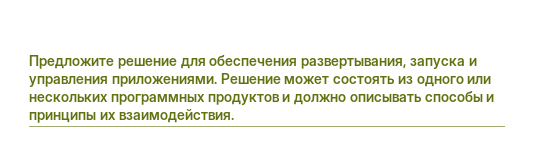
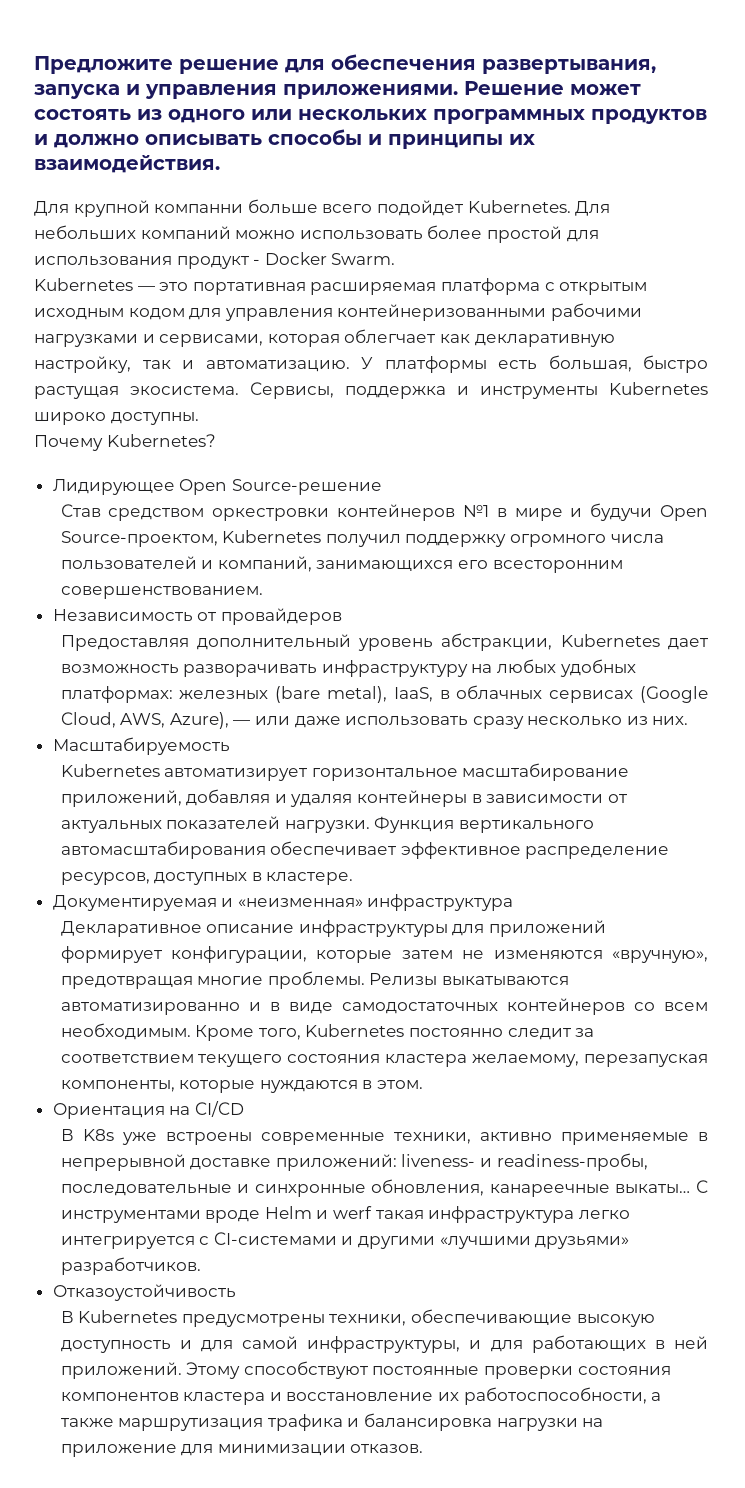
(234, 116) none -> [34,199,611,217] [34,225,599,243] [34,252,396,269] [34,278,648,295] [34,303,642,321] [34,329,615,347] [34,355,708,373] [34,382,708,399] [34,412,199,425] [34,434,216,451] [52,479,382,495] [60,503,708,521] [60,530,664,547] [60,556,623,573] [60,586,263,599] [52,608,342,625] [60,633,708,651] [60,659,636,677] [60,685,708,703] [60,712,689,729] [52,737,230,755] [60,763,630,781] [60,789,627,807] [60,816,594,833] [60,841,670,859] [60,872,354,885] [52,894,514,911] [60,920,606,937] [60,946,708,963] [60,971,569,989] [60,998,708,1015] [60,1023,595,1041] [60,1054,708,1067] [60,1080,423,1093] [52,1101,244,1119] [60,1129,708,1145] [60,1153,648,1171] [60,1179,708,1197] [60,1206,630,1223] [60,1232,630,1249] [60,1257,201,1275] [52,1284,236,1301] [60,1309,655,1327] [60,1335,708,1353] [60,1361,671,1379] [60,1387,662,1405] [60,1413,604,1431] [60,1444,424,1457] // Для крупной компанни больше всего подойдет Kubernetes. Для небольших компаний можно использовать более простой для использования продукт - Docker Swarm. // Kubernetes — это портативная расширяемая платформа с открытым исходным кодом для управления контейнеризованными рабочими нагрузками и сервисами, которая облегчает как декларативную настройку, так и автоматизацию. У платформы есть большая, быстро растущая экосистема. Сервисы, поддержка и инструменты Kubernetes широко доступны. // Почему Kubernetes? // Лидирующее Open Source-решение // Став средством оркестровки контейнеров №1 в мире и будучи Open Source-проектом, Kubernetes получил поддержку огромного числа пользователей и компаний, занимающихся его всесторонним совершенствованием. // Независимость от провайдеров // Предоставляя дополнительный уровень абстракции, Kubernetes дает возможность разворачивать инфраструктуру на любых удобных платформах: железных (bare metal), IaaS, в облачных сервисах (Google Cloud, AWS, Azure), — или даже использовать сразу несколько из них. // Масштабируемость // Kubernetes автоматизирует горизонтальное масштабирование приложений, добавляя и удаляя контейнеры в зависимости от актуальных показателей нагрузки. Функция вертикального автомасштабирования обеспечивает эффективное распределение ресурсов, доступных в кластере. // Документируемая и «неизменная» инфраструктура // Декларативное описание инфраструктуры для приложений формирует конфигурации, которые затем не изменяются «вручную», предотвращая многие проблемы. Релизы выкатываются автоматизированно и в виде самодостаточных контейнеров со всем необходимым. Кроме того, Kubernetes постоянно следит за соответствием текущего состояния кластера желаемому, перезапуская компоненты, которые нуждаются в этом. // Ориентация на CI/CD // В K8s уже встроены современные техники, активно применяемые в непрерывной доставке приложений: liveness- и readiness-пробы, последовательные и синхронные обновления, канареечные выкаты… С инструментами вроде Helm и werf такая инфраструктура легко интегрируется с CI-системами и другими «лучшими друзьями» разработчиков. // Отказоустойчивость // В Kubernetes предусмотрены техники, обеспечивающие высокую доступность и для самой инфраструктуры, и для работающих в ней приложений. Этому способствуют постоянные проверки состояния компонентов кластера и восстановление их работоспособности, а также маршрутизация трафика и балансировка нагрузки на приложение для минимизации отказов.

